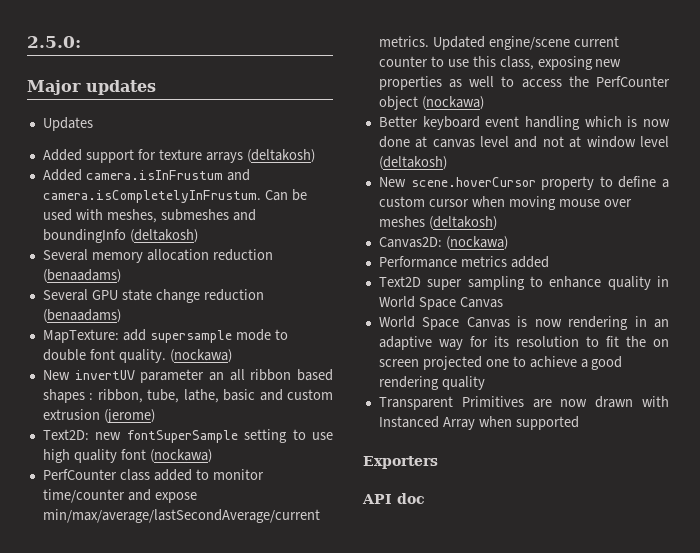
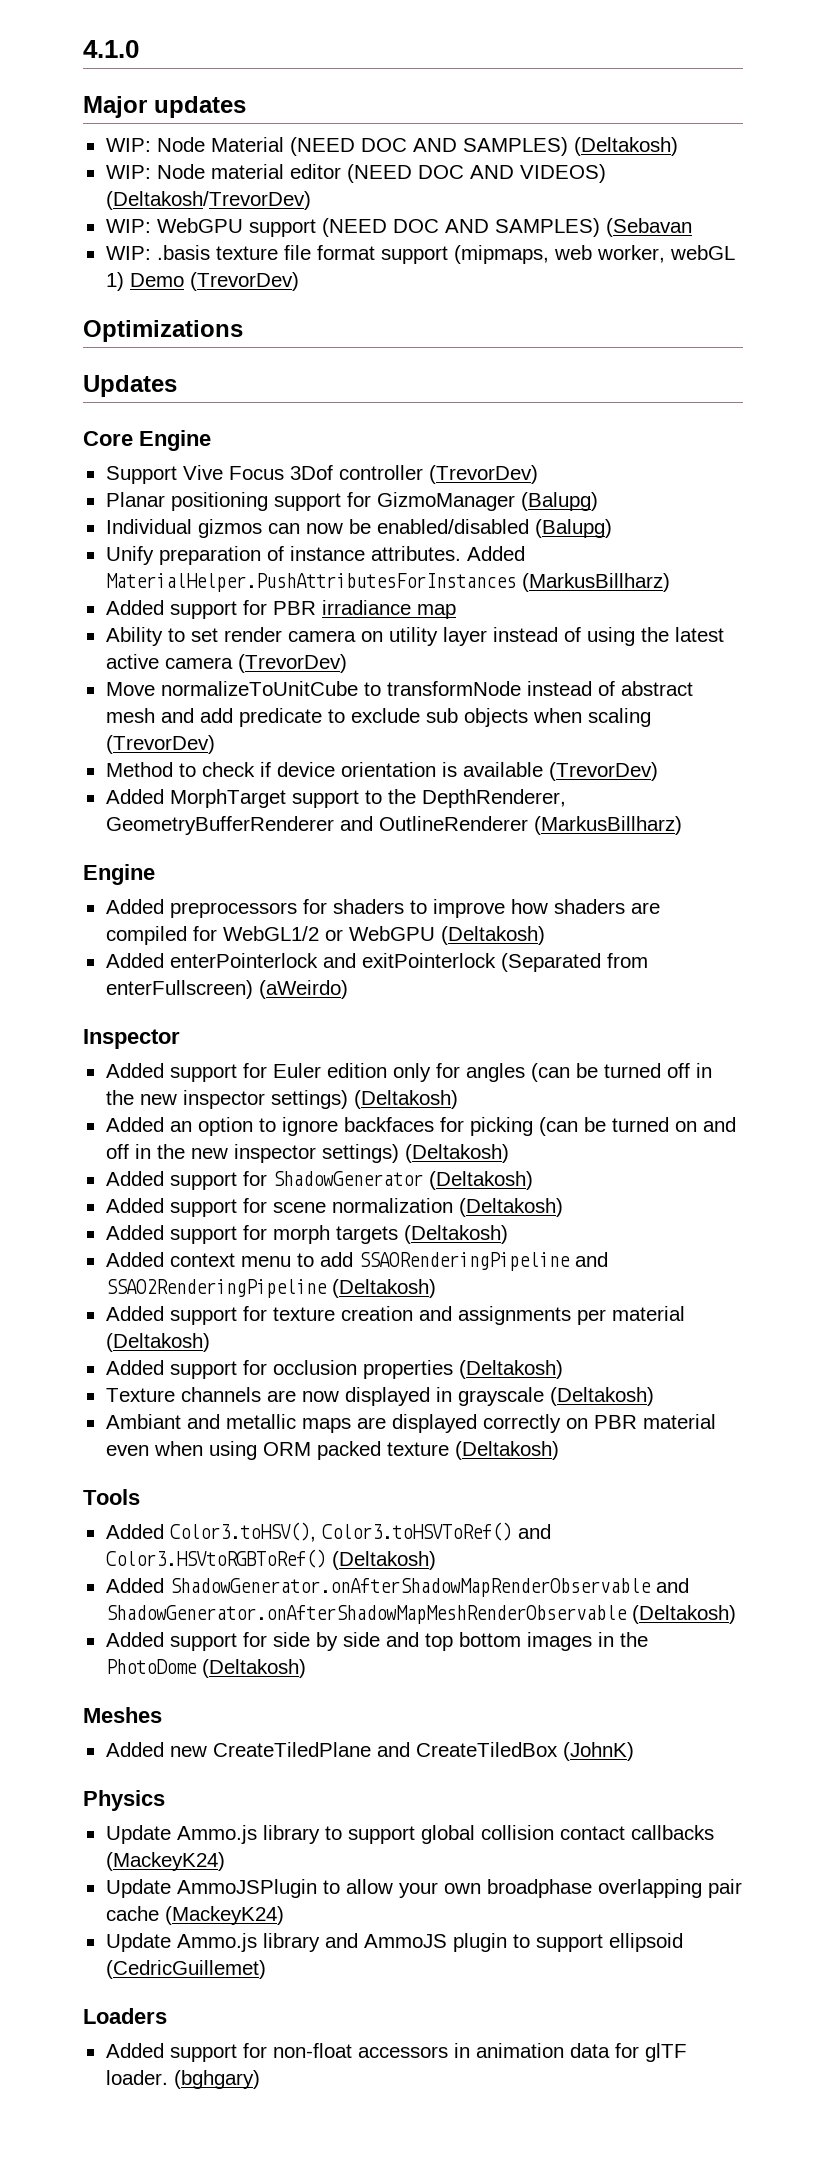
[27,36,81,48] 2.5.0: -> [83,40,139,58] 4.1.0
[42,117,93,131] [42,149,315,163] [42,169,250,181] [42,189,307,203] [42,209,256,223] [42,229,198,243] [42,249,273,263] [42,269,121,283] [42,289,264,303] [42,309,121,323] [42,329,288,343] [42,349,232,363] [42,369,334,383] [42,389,334,403] [42,409,155,423] [42,429,334,443] [42,449,212,463] [42,469,264,481] [42,489,197,503] [42,509,320,523] [378,36,619,50] [378,56,622,70] [378,76,670,90] [378,96,484,110] [378,116,670,130] [378,136,669,148] [378,156,447,170] [378,176,669,190] [378,196,632,210] [378,216,497,230] [378,236,508,250] [378,256,549,268] [378,276,669,290] [378,296,503,310] [378,316,670,330] [378,336,669,350] [378,356,623,370] [378,376,485,390] [378,396,669,410] [378,416,579,430] [363,456,438,469] [362,493,425,504] Updates // Added support for texture arrays (deltakosh) // Added camera.isInFrustum and camera.isCompletelyInFrustum. Can be used with meshes, submeshes and boundingInfo (deltakosh) // Several memory allocation reduction (benaadams) // Several GPU state change reduction (benaadams) // MapTexture: add supersample mode to double font quality. (nockawa) // New invertUV parameter an all ribbon based shapes : ribbon, tube, lathe, basic and custom extrusion (jerome) // Text2D: new fontSuperSample setting to use high quality font (nockawa) // PerfCounter class added to monitor time/counter and expose min/max/average/lastSecondAverage/current metrics. Updated engine/scene current counter to use this class, exposing new properties as well to access the PerfCounter object (nockawa) // Better keyboard event handling which is now done at canvas level and not at window level (deltakosh) // New scene.hoverCursor property to define a custom cursor when moving mouse over meshes (deltakosh) // Canvas2D: (nockawa) // Performance metrics added // Text2D super sampling to enhance quality in World Space Canvas // World Space Canvas is now rendering in an adaptive way for its resolution to fit the on screen projected one to achieve a good rendering quality // Transparent Primitives are now drawn with Instanced Array when supported // Exporters // API doc -> [105,137,678,156] [105,164,606,183] [105,191,311,210] [105,218,692,237] [105,245,735,264] [105,272,299,291] [83,320,243,342] [83,375,177,397] [83,430,211,451] [105,465,538,484] [105,492,598,511] [105,519,612,538] [105,546,525,565] [105,573,670,592] [105,600,456,619] [105,627,724,646] [105,654,347,673] [105,681,693,696] [105,708,651,727] [105,735,215,754] [105,762,658,781] [105,789,566,808] [105,816,682,835] [83,864,155,885] [105,899,660,918] [105,926,545,945] [105,953,648,972] [105,980,348,999] [83,1029,180,1049] [105,1063,712,1082] [105,1090,458,1109] [105,1117,736,1136] [105,1144,509,1163] [105,1171,533,1190] [105,1198,563,1217] [105,1225,508,1244] [105,1252,608,1271] [105,1279,436,1298] [105,1306,685,1325] [105,1333,210,1352] [105,1360,563,1379] [105,1387,654,1406] [105,1414,716,1433] [105,1441,559,1460] [83,1489,140,1505] [105,1522,551,1542] [105,1549,436,1570] [105,1578,689,1597] [105,1605,736,1624] [105,1632,648,1651] [105,1659,306,1678] [83,1707,162,1723] [105,1742,634,1761] [83,1790,165,1811] [105,1825,714,1844] [105,1852,225,1871] [105,1879,742,1898] [105,1906,284,1925] [105,1933,683,1952] [105,1960,266,1979] [83,2008,167,2024] [105,2043,687,2062] [105,2070,260,2089] WIP: Node Material (NEED DOC AND SAMPLES) (Deltakosh) // WIP: Node material editor (NEED DOC AND VIDEOS) (Deltakosh/TrevorDev) // WIP: WebGPU support (NEED DOC AND SAMPLES) (Sebavan // WIP: .basis texture file format support (mipmaps, web worker, webGL 1) Demo (TrevorDev) // Optimizations // Updates // Core Engine // Support Vive Focus 3Dof controller (TrevorDev) // Planar positioning support for GizmoManager (Balupg) // Individual gizmos can now be enabled/disabled (Balupg) // Unify preparation of instance attributes. Added MaterialHelper.PushAttributesForInstances (MarkusBillharz) // Added support for PBR irradiance map // Ability to set render camera on utility layer instead of using the latest active camera (TrevorDev) // Move normalizeToUnitCube to transformNode instead of abstract mesh and add predicate to exclude sub objects when scaling (TrevorDev) // Method to check if device orientation is available (TrevorDev) // Added MorphTarget support to the DepthRenderer, GeometryBufferRenderer and OutlineRenderer (MarkusBillharz) // Engine // Added preprocessors for shaders to improve how shaders are compiled for WebGL1/2 or WebGPU (Deltakosh) // Added enterPointerlock and exitPointerlock (Separated from enterFullscreen) (aWeirdo) // Inspector // Added support for Euler edition only for angles (can be turned off in the new inspector settings) (Deltakosh) // Added an option to ignore backfaces for picking (can be turned on and off in the new inspector settings) (Deltakosh) // Added support for ShadowGenerator (Deltakosh) // Added support for scene normalization (Deltakosh) // Added support for morph targets (Deltakosh) // Added context menu to add SSAORenderingPipeline and SSAO2RenderingPipeline (Deltakosh) // Added support for texture creation and assignments per material (Deltakosh) // Added support for occlusion properties (Deltakosh) // Texture channels are now displayed in grayscale (Deltakosh) // Ambiant and metallic maps are displayed correctly on PBR material even when using ORM packed texture (Deltakosh) // Tools // Added Color3.toHSV(), Color3.toHSVToRef() and Color3.HSVtoRGBToRef() (Deltakosh) // Added ShadowGenerator.onAfterShadowMapRenderObservable and ShadowGenerator.onAfterShadowMapMeshRenderObservable (Deltakosh) // Added support for side by side and top bottom images in the PhotoDome (Deltakosh) // Meshes // Added new CreateTiledPlane and CreateTiledBox (JohnK) // Physics // Update Ammo.js library to support global collision contact callbacks (MackeyK24) // Update AmmoJSPlugin to allow your own broadphase overlapping pair cache (MackeyK24) // Update Ammo.js library and AmmoJS plugin to support ellipsoid (CedricGuillemet) // Loaders // Added support for non-float accessors in animation data for glTF loader. (bghgary)

